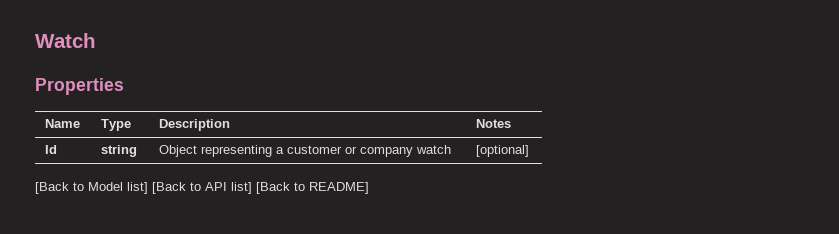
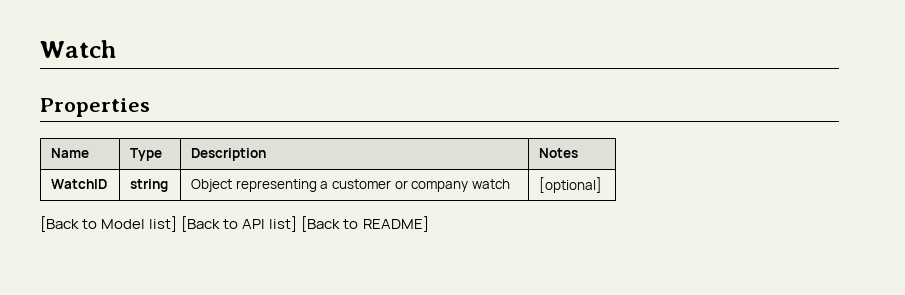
[45,145,58,154] Id -> [51,179,108,189] WatchID

